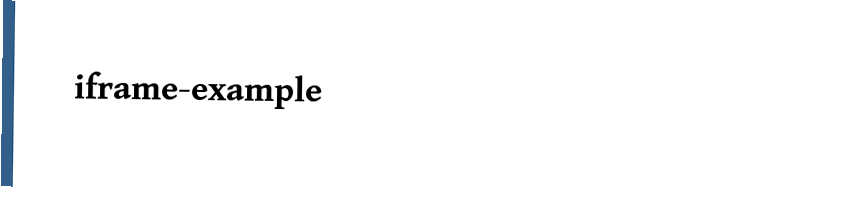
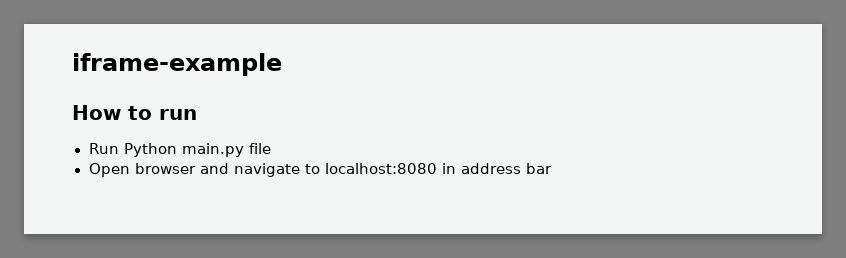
(323, 90) none -> [72,105,197,120] [88,143,271,157] [88,163,552,177] // How to run // Run Python main.py file // Open browser and navigate to localhost:8080 in address bar

